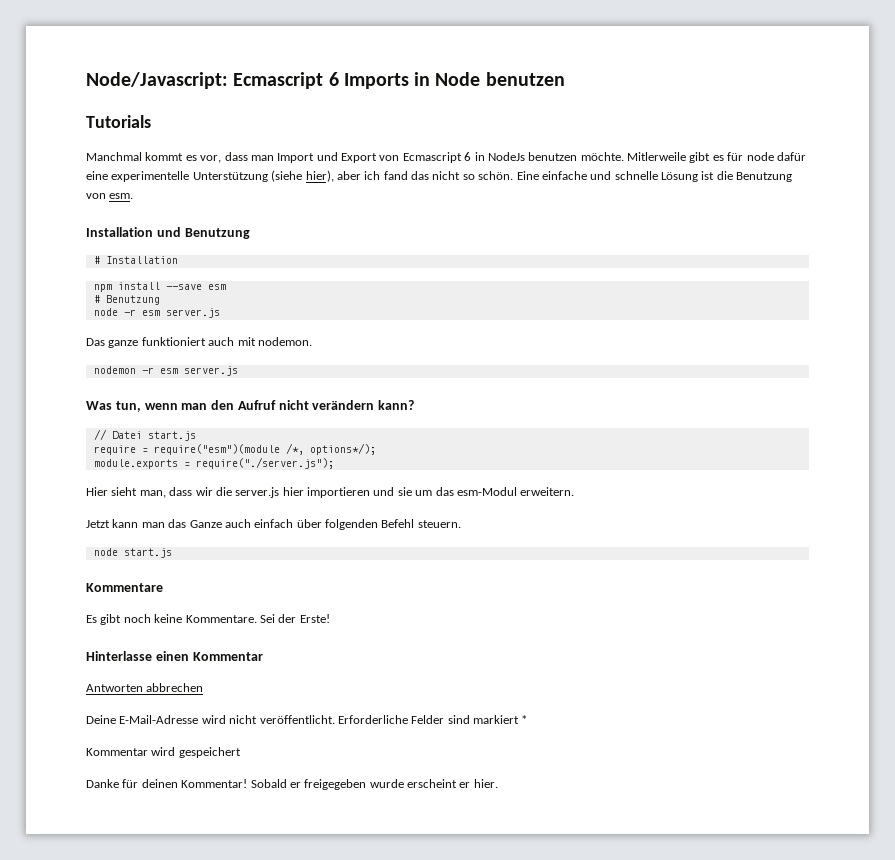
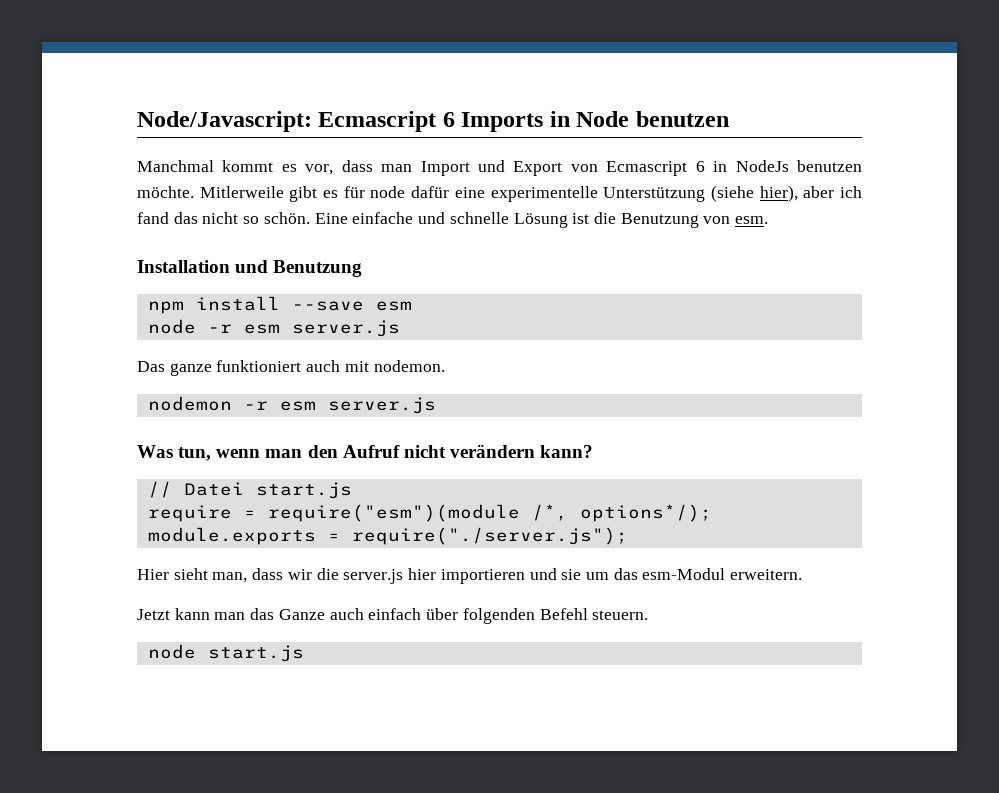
[86,115,151,128] // Tutorials -> (729, 119) none
[93,256,178,264] // # Installation -> (363, 268) none
[93,295,160,305] // # Benutzung -> (412, 306) none
[86,583,163,592] [86,614,330,625] [86,651,263,661] [86,683,204,692] [86,715,528,724] [86,747,241,758] [86,779,498,790] // Kommentare // Es gibt noch keine Kommentare. Sei der Erste! // Hinterlasse einen Kommentar // Antworten abbrechen // Deine E-Mail-Adresse wird nicht veröffentlicht. Erforderliche Felder sind markiert * // Kommentar wird gespeichert // Danke für deinen Kommentar! Sobald er freigegeben wurde erscheint er hier. -> (304, 653) none

